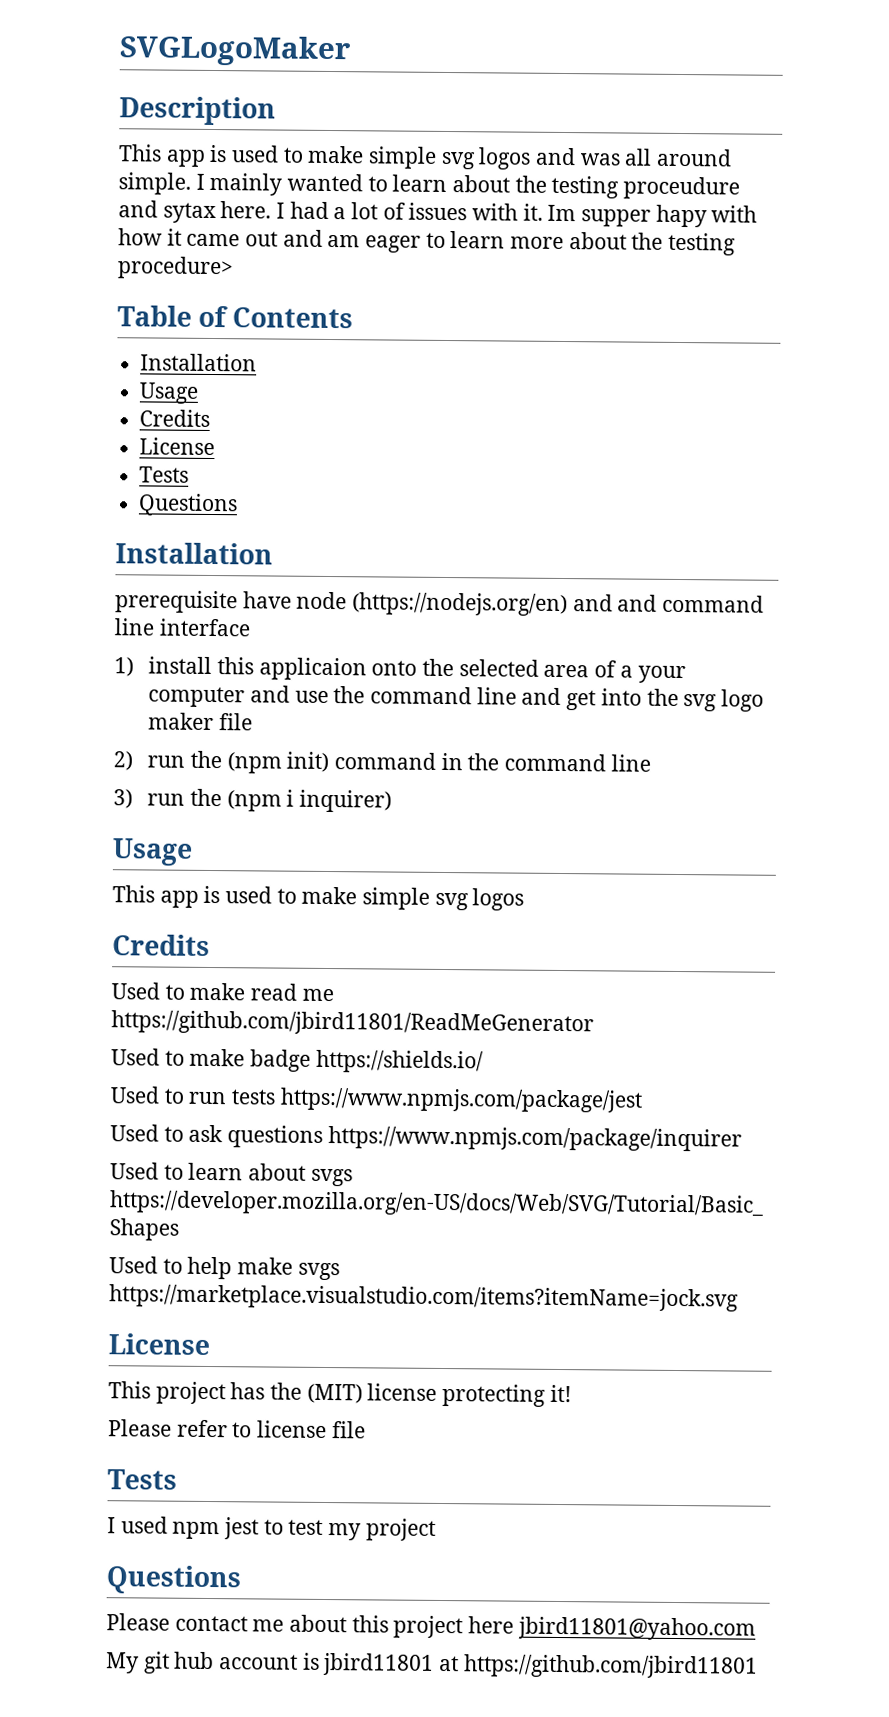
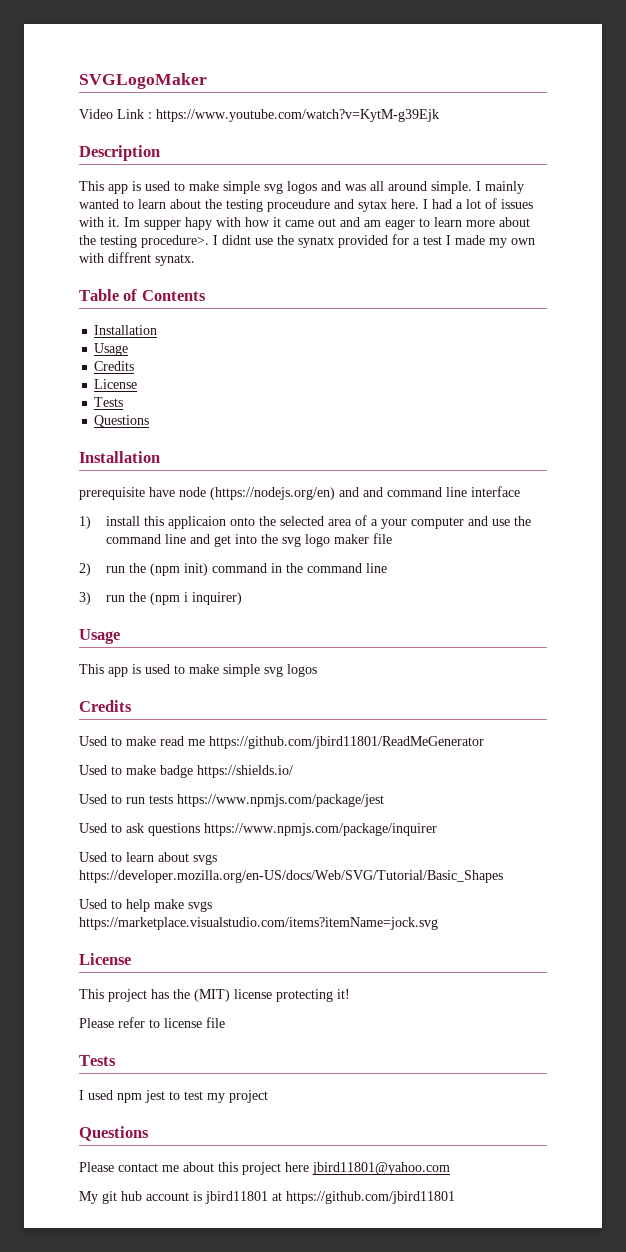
(351, 51) none -> [79,109,439,122] // Video Link : https://www.youtube.com/watch?v=KytM-g39Ejk
[117,256,234,280] procedure> -> [141,234,535,248] [79,252,195,266] procedure>. I didnt use the synatx provided for a test I made my own with diffrent synatx.

